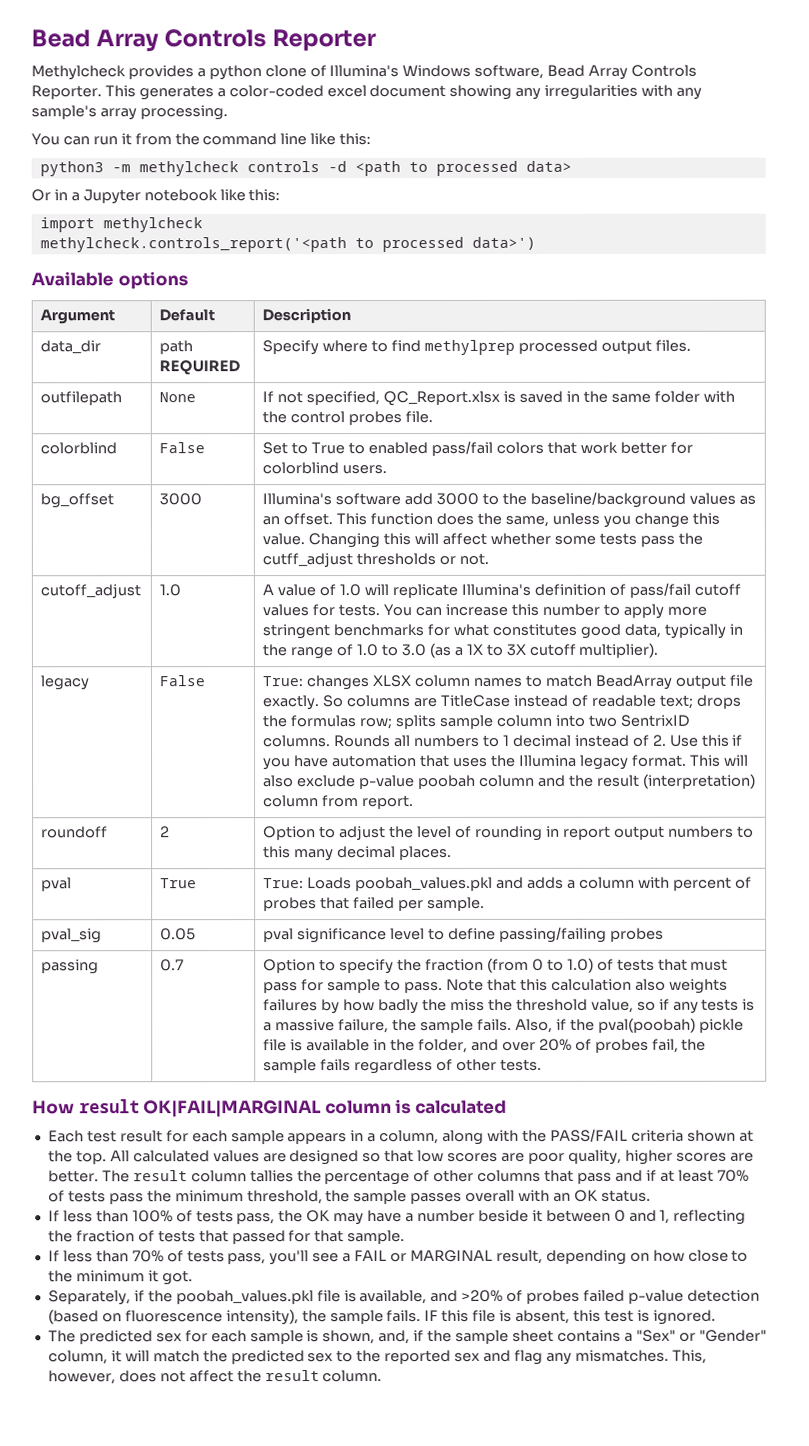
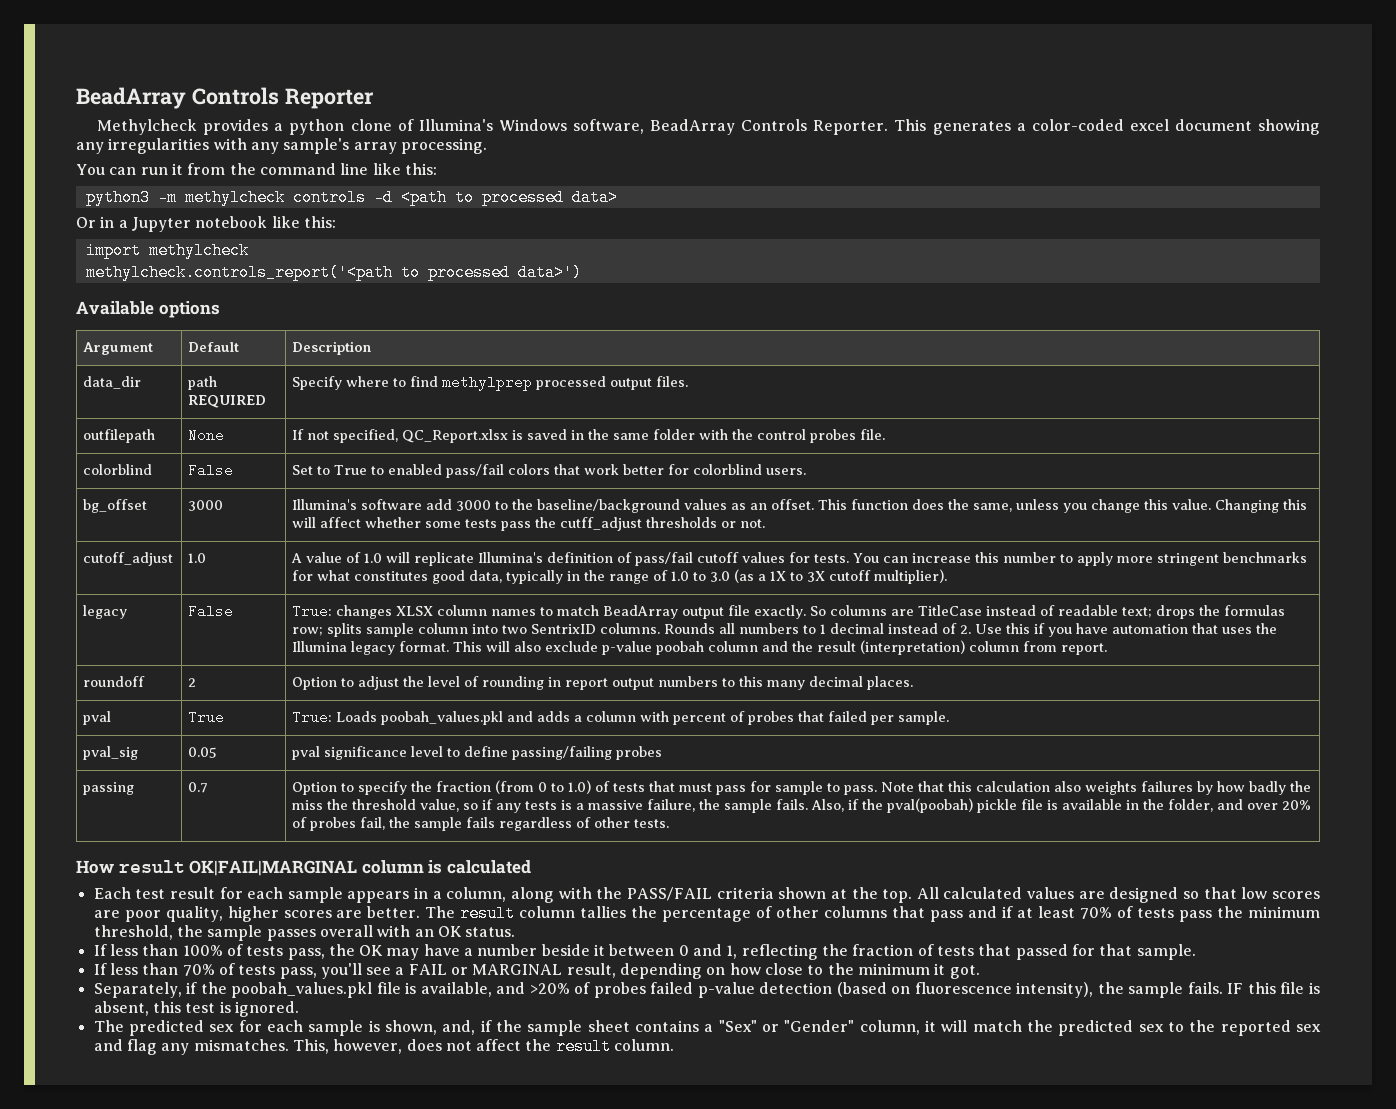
[31,29,160,52] Bead Array -> [76,87,186,109] BeadArray
[547,64,629,80] Bead Array -> [650,119,736,135] BeadArray

